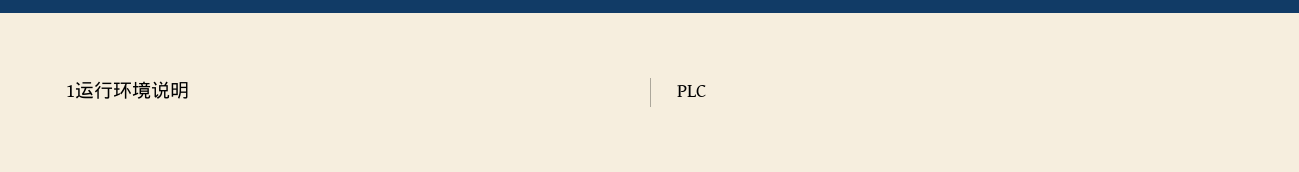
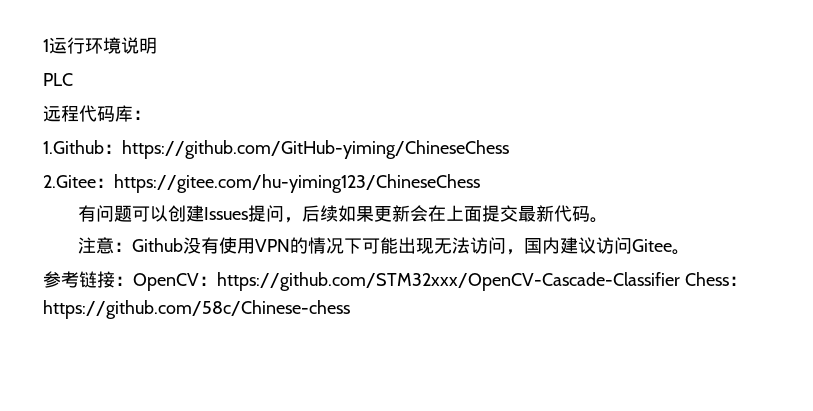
(706, 91) none -> [43,105,151,122] [43,140,509,159] [43,174,480,193] [77,205,608,223] [77,237,690,255] [43,271,747,291] [43,300,350,319] // 远程代码库： // 1.Github：https://github.com/GitHub-yiming/ChineseChess // 2.Gitee：https://gitee.com/hu-yiming123/ChineseChess // 有问题可以创建Issues提问，后续如果更新会在上面提交最新代码。 // 注意：Github没有使用VPN的情况下可能出现无法访问，国内建议访问Gitee。 // 参考链接：OpenCV：https://github.com/STM32xxx/OpenCV-Cascade-Classifier Chess：https://github.com/58c/Chinese-chess

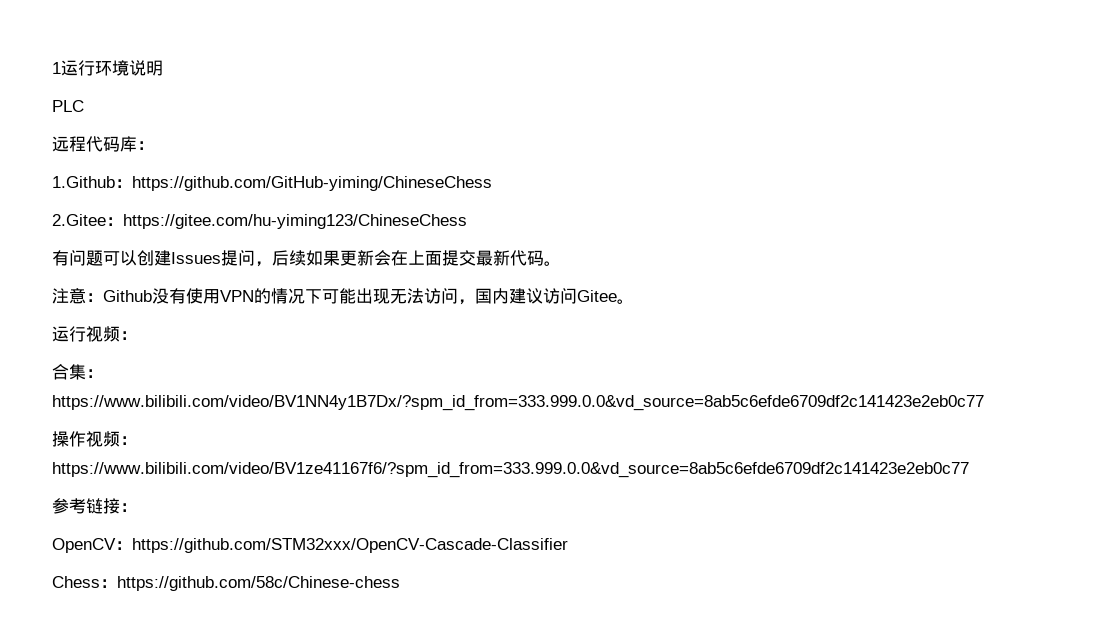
(690, 252) none -> [52,326,137,342] [52,364,103,380] [52,395,984,411] [52,431,137,447] [52,462,969,478] // 运行视频： // 合集：https://www.bilibili.com/video/BV1NN4y1B7Dx/?spm_id_from=333.999.0.0&vd_source=8ab5c6efde6709df2c141423e2eb0c77 // 操作视频：https://www.bilibili.com/video/BV1ze41167f6/?spm_id_from=333.999.0.0&vd_source=8ab5c6efde6709df2c141423e2eb0c77
(133, 281) none -> (137, 507) //
(680, 281) none -> (568, 545) //

